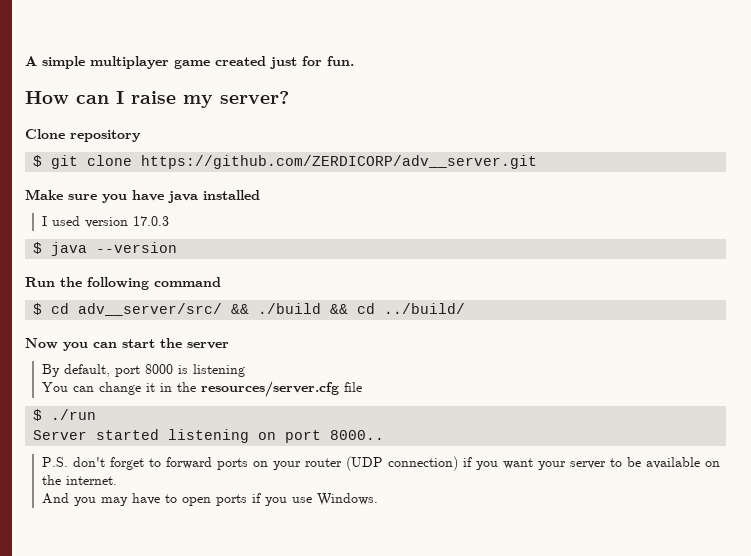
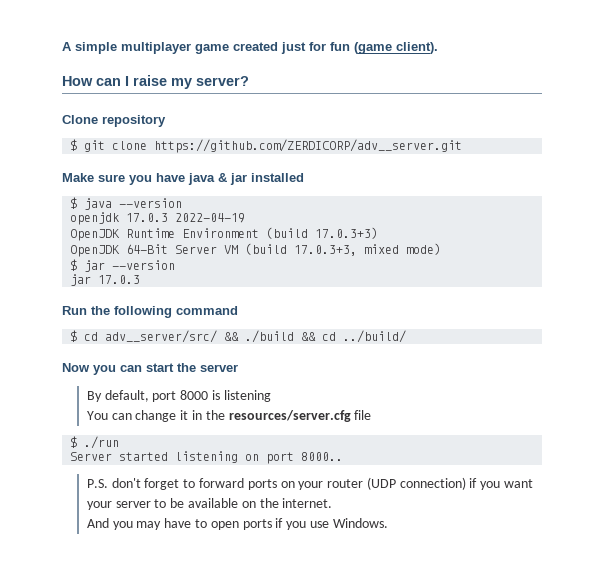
[327,56,354,66] fun. -> [330,42,438,54] fun (game client).
(198, 197) none -> [218,173,247,185] & jar
[41,216,169,228] // I used version 17.0.3 -> (304, 177) none
(178, 247) none -> [70,212,246,225] [70,227,379,241] [70,243,442,257] [70,259,176,272] [70,274,141,286] // openjdk 17.0.3 2022-04-19 // OpenJDK Runtime Environment (build 17.0.3+3) // OpenJDK 64-Bit Server VM (build 17.0.3+3, mixed mode) // $ jar --version // jar 17.0.3

